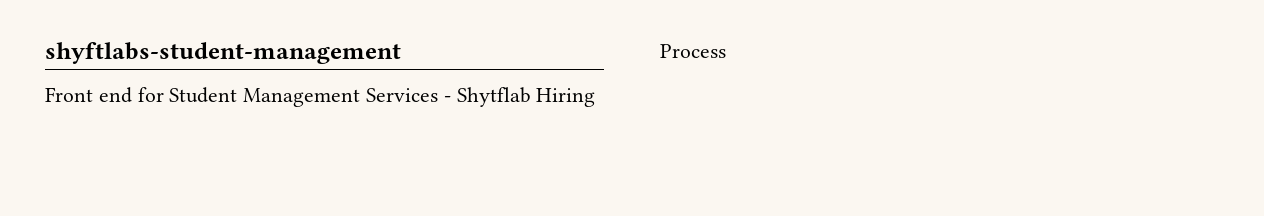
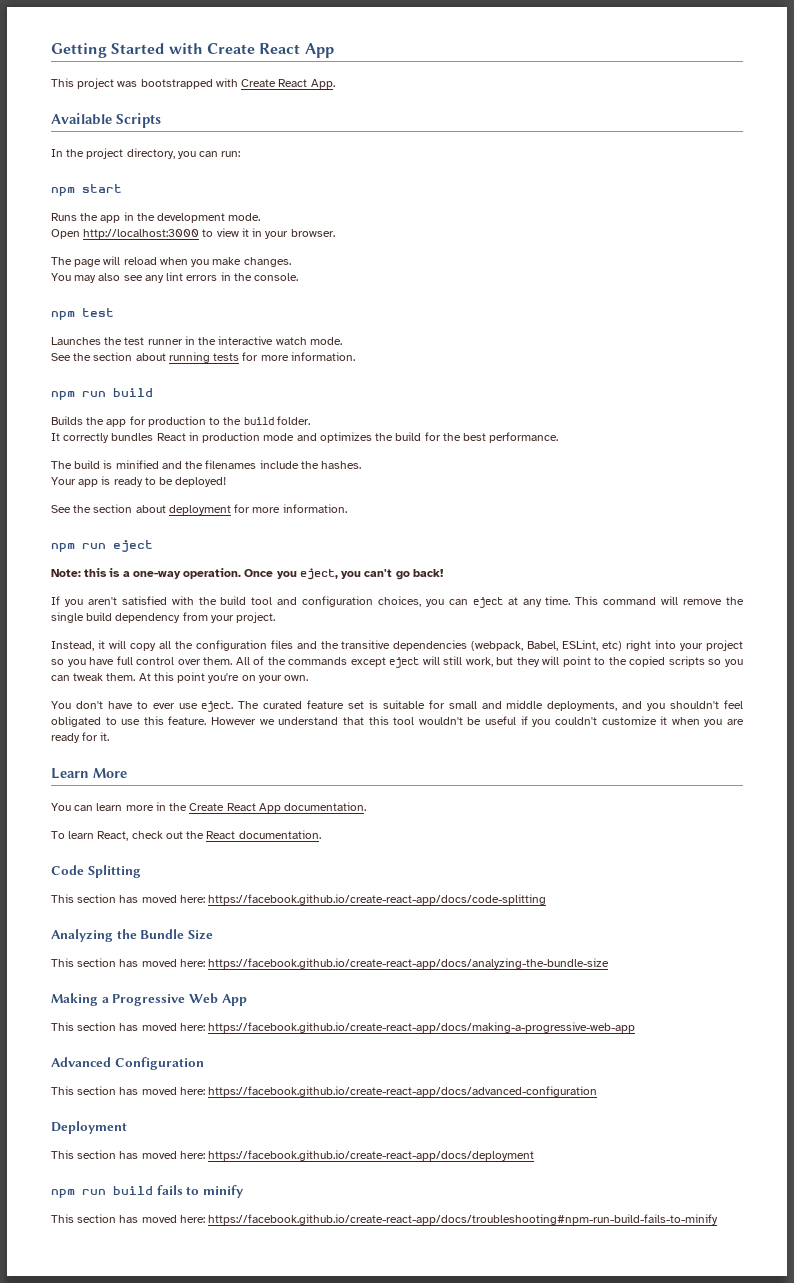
[45,42,401,64] [45,87,596,107] [660,44,726,58] shyftlabs-student-management // Front end for Student Management Services - Shytflab Hiring Process -> [51,43,334,58] [51,78,335,89] [51,113,161,128] [51,148,241,159] [51,184,122,196] [51,212,261,223] [51,228,335,239] [51,256,291,267] [51,272,299,283] [51,308,114,320] [51,336,342,345] [51,352,355,363] [51,388,153,400] [51,416,310,427] [51,432,559,443] [51,460,362,469] [51,476,227,487] [51,504,347,515] [51,540,153,552] [51,568,443,580] [51,596,745,608] [51,612,276,623] [51,640,743,651] [51,656,743,668] [51,672,309,683] [51,700,744,712] [51,716,744,727] [51,732,110,743] [51,768,127,779] [51,802,367,813] [51,830,321,841] [51,865,141,878] [51,894,547,905] [51,929,213,942] [51,958,610,969] [51,993,247,1006] [51,1022,636,1033] [51,1057,204,1070] [51,1086,598,1097] [51,1121,127,1134] [51,1150,535,1161] [51,1185,243,1198] [51,1214,719,1225] Getting Started with Create React App // This project was bootstrapped with Create React App. // Available Scripts // In the project directory, you can run: // npm start // Runs the app in the development mode. // Open http://localhost:3000 to view it in your browser. // The page will reload when you make changes. // You may also see any lint errors in the console. // npm test // Launches the test runner in the interactive watch mode. // See the section about running tests for more information. // npm run build // Builds the app for production to the build folder. // It correctly bundles React in production mode and optimizes the build for the best performance. // The build is minified and the filenames include the hashes. // Your app is ready to be deployed! // See the section about deployment for more information. // npm run eject // Note: this is a one-way operation. Once you eject, you can't go back! // If you aren't satisfied with the build tool and configuration choices, you can eject at any time. This command will remove the single build dependency from your project. // Instead, it will copy all the configuration files and the transitive dependencies (webpack, Babel, ESLint, etc) right into your project so you have full control over them. All of the commands except eject will still work, but they will point to the copied scripts so you can tweak them. At this point you're on your own. // You don't have to ever use eject. The curated feature set is suitable for small and middle deployments, and you shouldn't feel obligated to use this feature. However we understand that this tool wouldn't be useful if you couldn't customize it when you are ready for it. // Learn More // You can learn more in the Create React App documentation. // To learn React, check out the React documentation. // Code Splitting // This section has moved here: https://facebook.github.io/create-react-app/docs/code-splitting // Analyzing the Bundle Size // This section has moved here: https://facebook.github.io/create-react-app/docs/analyzing-the-bundle-size // Making a Progressive Web App // This section has moved here: https://facebook.github.io/create-react-app/docs/making-a-progressive-web-app // Advanced Configuration // This section has moved here: https://facebook.github.io/create-react-app/docs/advanced-configuration // Deployment // This section has moved here: https://facebook.github.io/create-react-app/docs/deployment // npm run build fails to minify // This section has moved here: https://facebook.github.io/create-react-app/docs/troubleshooting#npm-run-build-fails-to-minify

